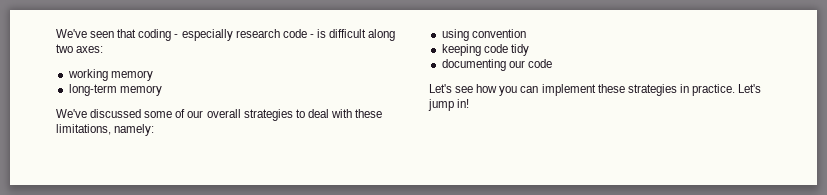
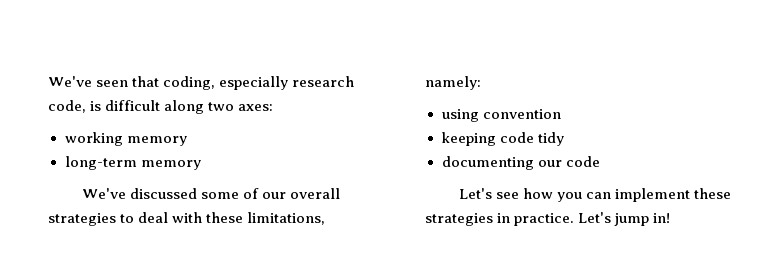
[138,29,314,41] coding - especially research code - -> [163,76,355,90] [48,100,86,113] coding, especially research code,

